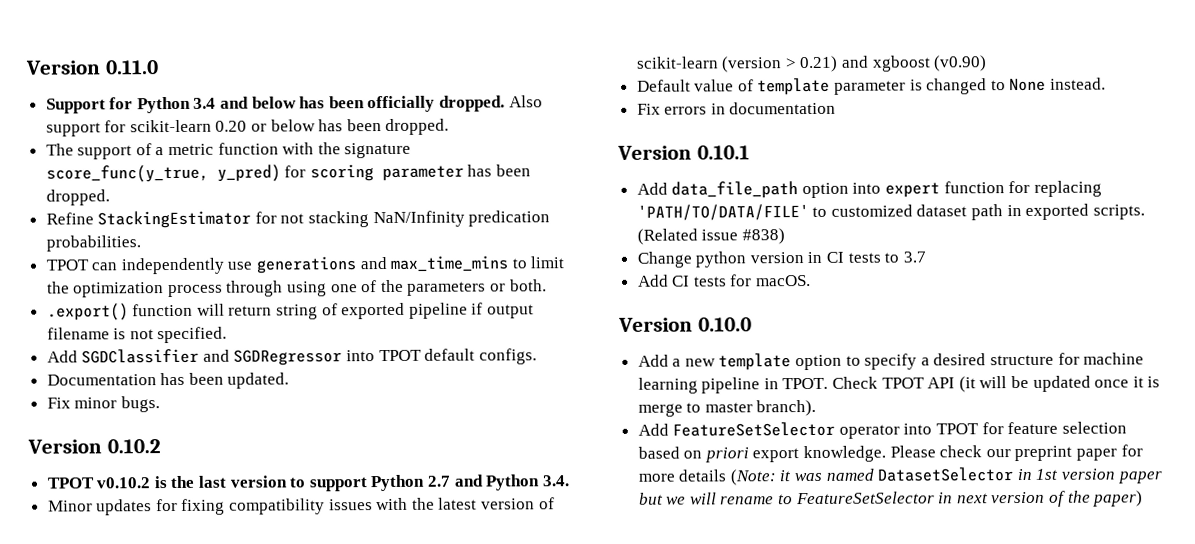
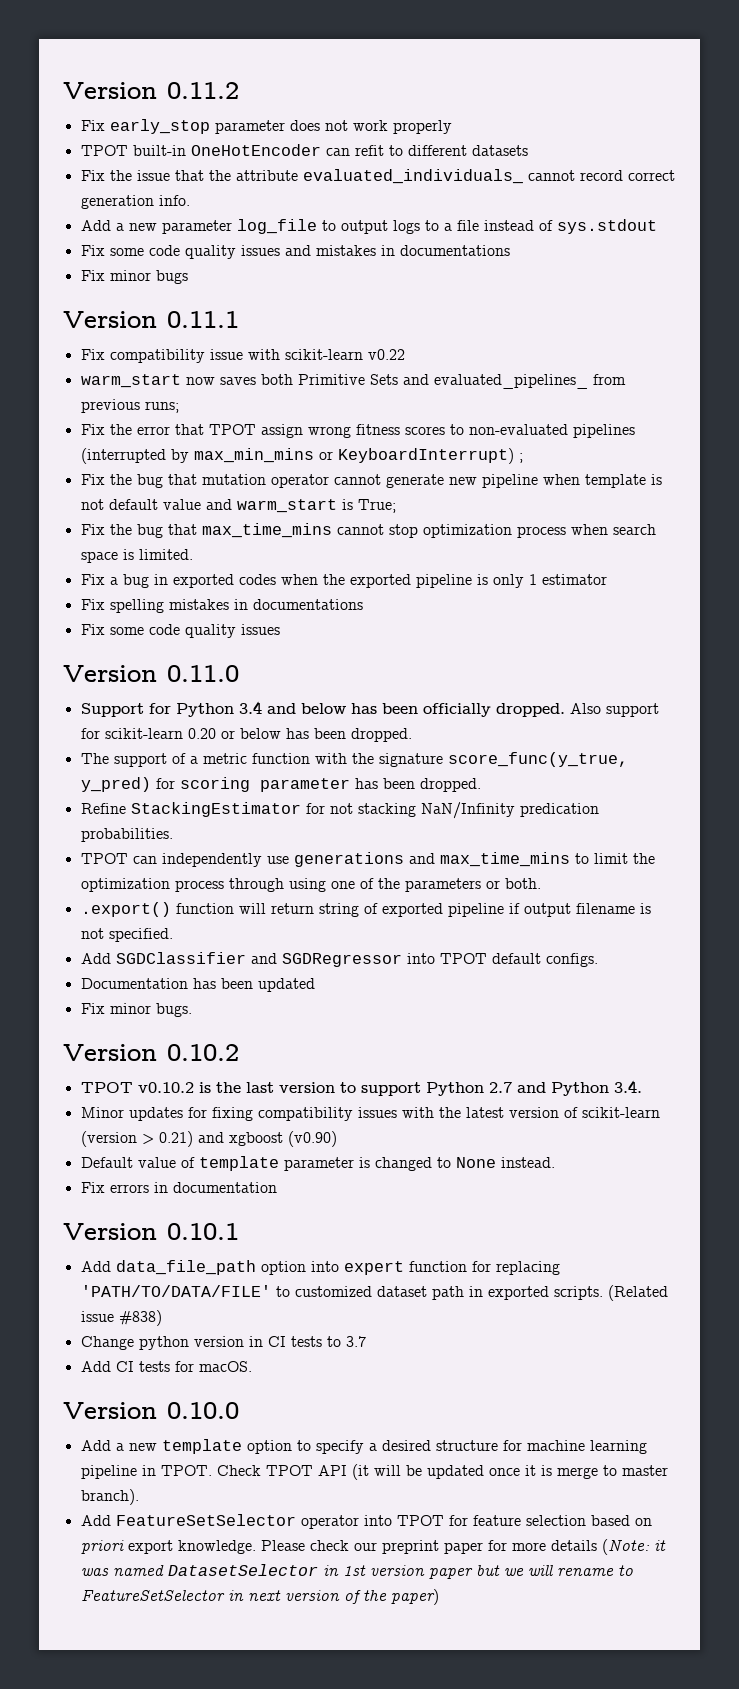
[25,60,101,75] Version -> [63,82,239,99] [80,119,452,134] [80,144,528,156] [80,169,675,184] [80,195,190,209] [80,219,657,234] [80,245,510,259] [80,270,188,284] [63,311,239,328] [80,349,405,363] [80,374,626,389] [80,399,179,413] [80,424,635,438] [80,448,523,464] [80,474,662,488] [80,499,396,513] [80,523,656,538] [80,549,193,563] [80,574,607,588] [80,599,363,613] [80,624,280,638] [63,665,157,682] Version 0.11.2 // Fix early_stop parameter does not work properly // TPOT built-in OneHotEncoder can refit to different datasets // Fix the issue that the attribute evaluated_individuals_ cannot record correct generation info. // Add a new parameter log_file to output logs to a file instead of sys.stdout // Fix some code quality issues and mistakes in documentations // Fix minor bugs // Version 0.11.1 // Fix compatibility issue with scikit-learn v0.22 // warm_start now saves both Primitive Sets and evaluated_pipelines_ from previous runs; // Fix the error that TPOT assign wrong fitness scores to non-evaluated pipelines (interrupted by max_min_mins or KeyboardInterrupt) ; // Fix the bug that mutation operator cannot generate new pipeline when template is not default value and warm_start is True; // Fix the bug that max_time_mins cannot stop optimization process when search space is limited. // Fix a bug in exported codes when the exported pipeline is only 1 estimator // Fix spelling mistakes in documentations // Fix some code quality issues // Version
[227,372,290,389] updated. -> [257,978,315,992] updated

